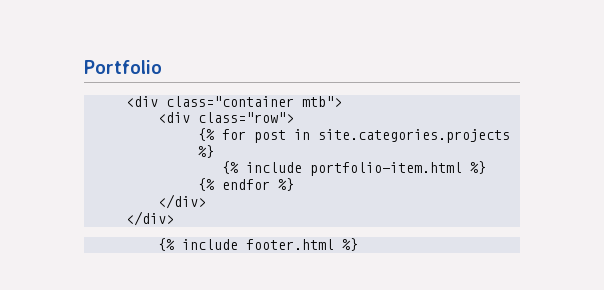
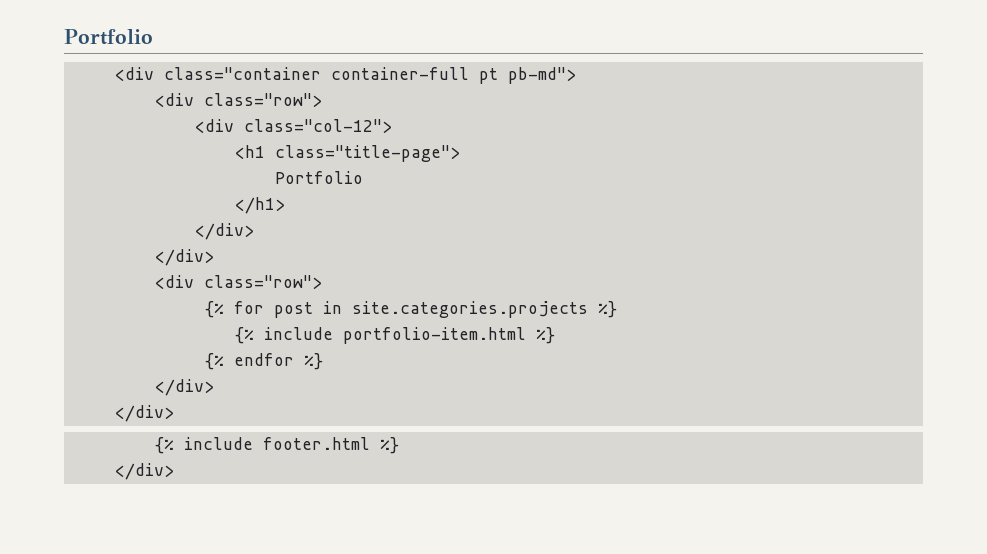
[301,96,342,107] mtb"> -> [330,67,576,84] [154,93,322,107] [194,119,392,133] [234,145,460,162] [274,171,363,184] [234,197,285,214] [194,223,254,240] [154,249,214,266] container-full pt pb-md"> // <div class="row"> // <div class="col-12"> // <h1 class="title-page"> // Portfolio // </h1> // </div> // </div>
(358, 244) none -> [114,463,174,480] // </div>

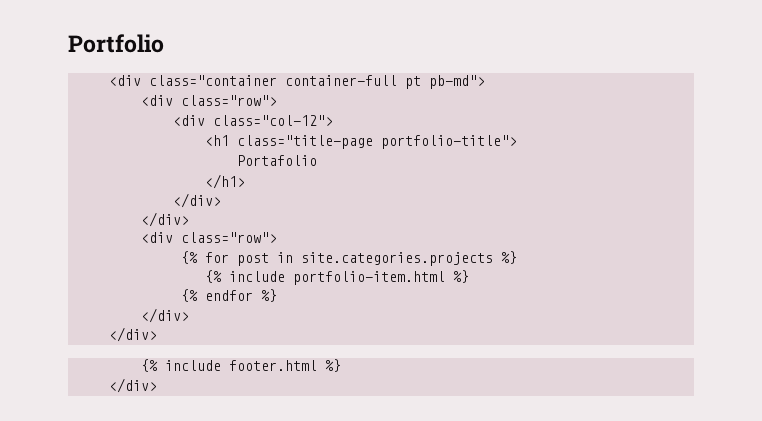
[274,145,460,162] [274,171,363,184] class="title-page"> // Portfolio -> [236,135,517,149] [236,155,317,166] class="title-page portfolio-title"> // Portafolio

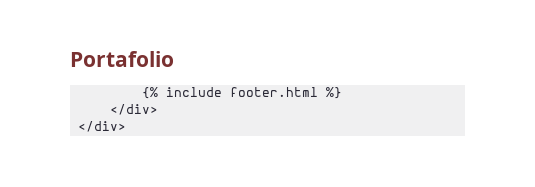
[68,34,164,53] [108,75,485,89] [140,95,277,106] [172,115,333,126] [204,135,517,149] [236,155,317,166] [204,174,245,189] [172,193,221,208] [140,212,189,227] [140,232,277,243] [180,251,517,266] [204,270,469,285] [180,289,277,302] [140,308,189,323] [108,327,157,342] Portfolio // <div class="container container-full pt pb-md"> // <div class="row"> // <div class="col-12"> // <h1 class="title-page portfolio-title"> // Portafolio // </h1> // </div> // </div> // <div class="row"> // {% for post in site.categories.projects %} // {% include portfolio-item.html %} // {% endfor %} // </div> // </div> -> [70,51,174,67] Portafolio
(157, 385) none -> [78,121,127,132] // </div>

